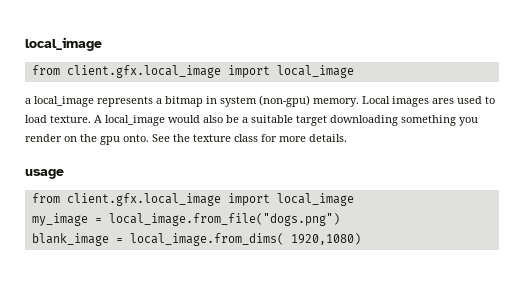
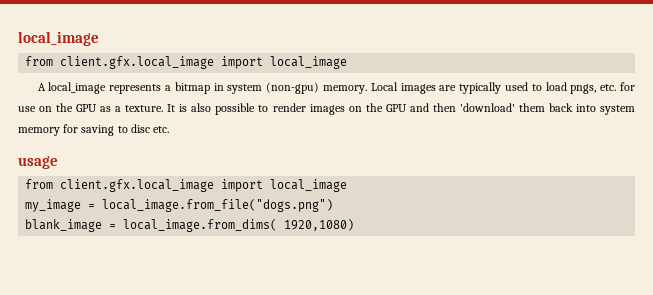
[25,98,31,104] a -> [37,83,46,91] A
[432,98,454,104] ares -> [439,82,502,94] are typically
[50,115,478,126] [25,134,347,145] texture. A local_image would also be a suitable target downloading something you render on the gpu onto. See the texture class for more details. -> [570,82,635,94] [18,103,636,115] [18,124,170,136] pngs, etc. for use on the GPU as a texture. It is also possible to render images on the GPU and then 'download' them back into system memory for saving to disc etc.

